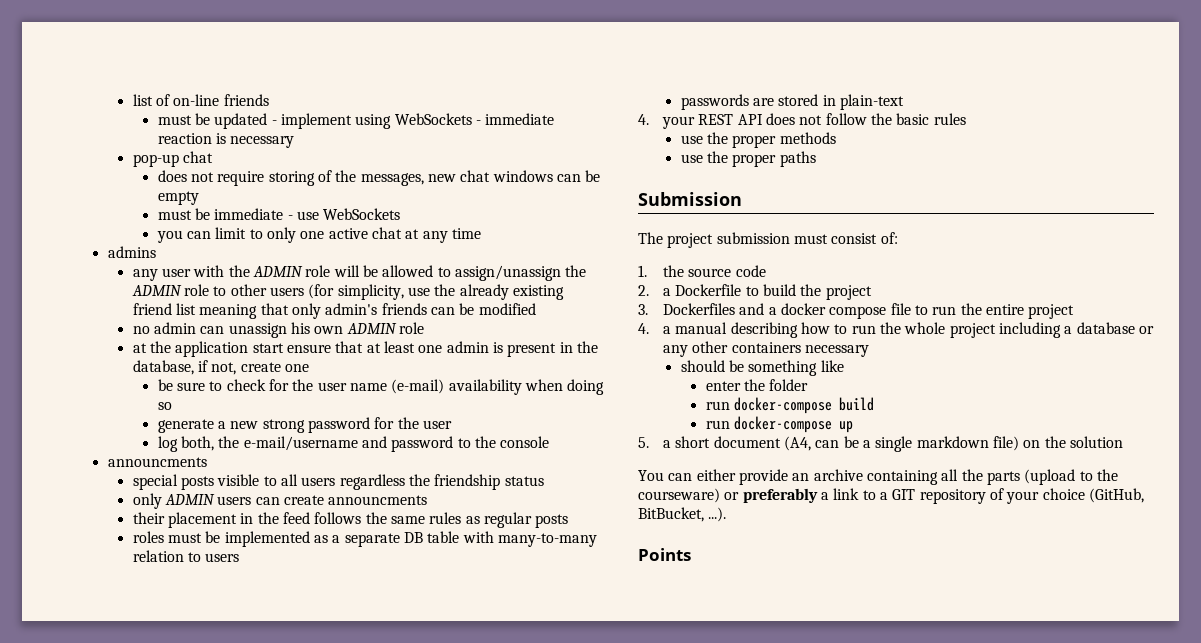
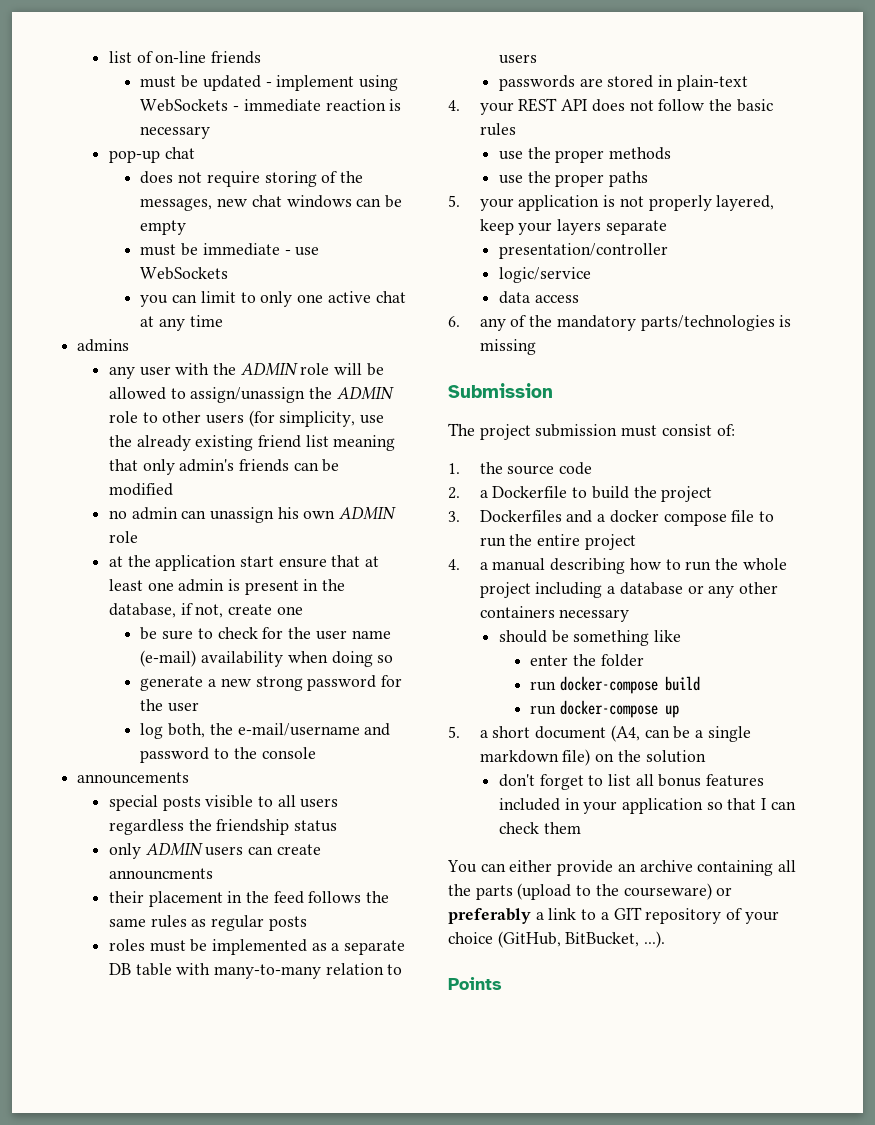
[107,457,207,467] announcments -> [77,772,190,784] announcements
(816, 159) none -> [448,195,775,211] [479,219,667,235] [498,243,668,259] [498,267,591,283] [498,291,579,304] [448,315,792,331] [479,339,536,355] // 5. your application is not properly layered, keep your layers separate // presentation/controller // logic/service // data access // 6. any of the mandatory parts/technologies is missing
(1123, 442) none -> [498,774,765,790] [498,798,796,814] [498,822,581,834] // don't forget to list all bonus features included in your application so that I can check them

